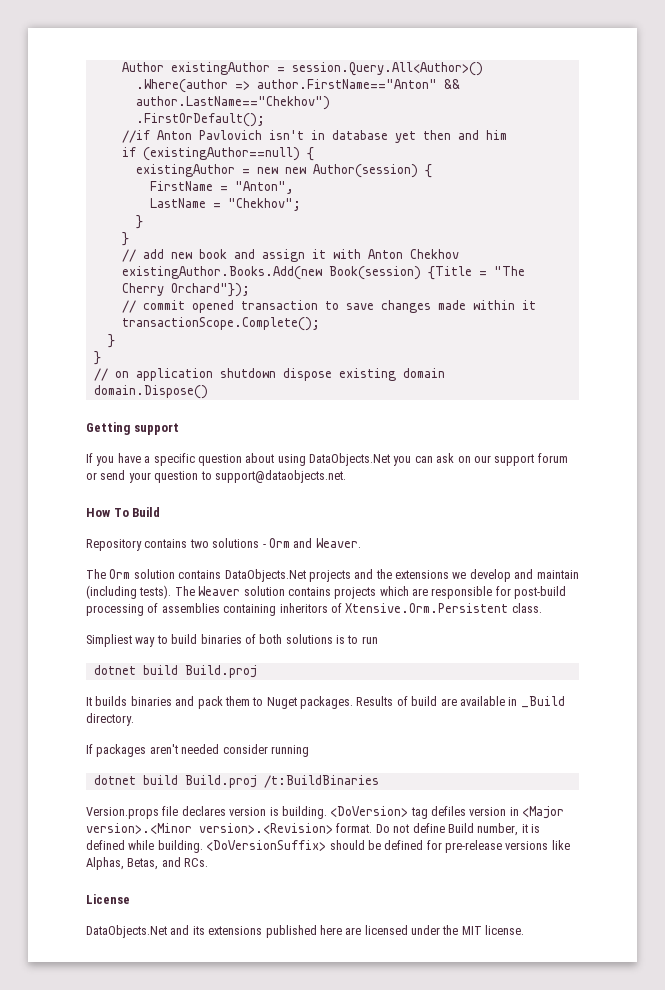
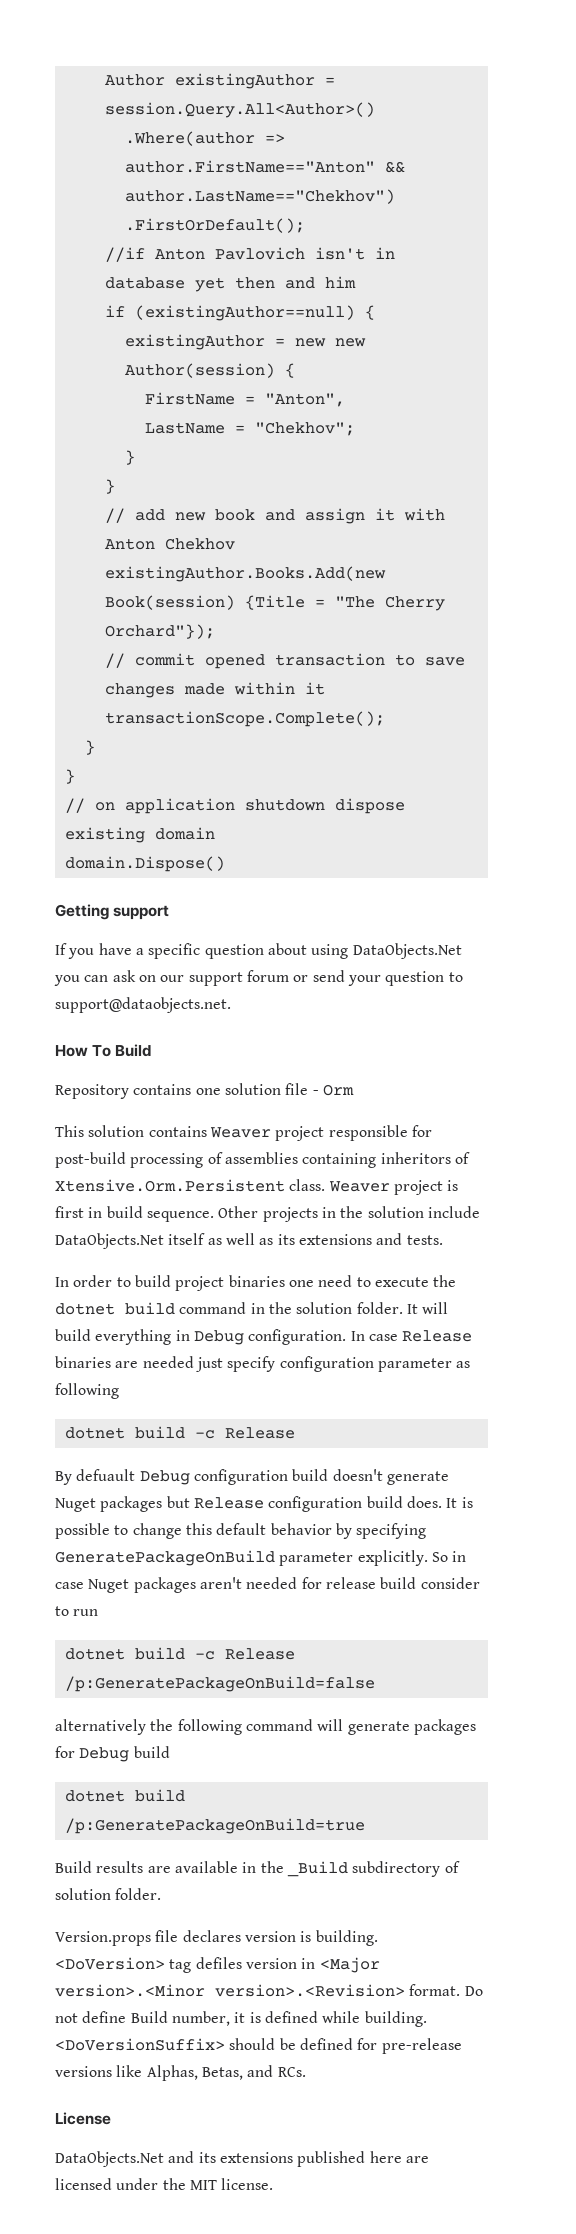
[189,538,260,548] two solutions -> [195,1083,309,1095] one solution file
[293,538,361,548] [86,569,579,582] [86,585,428,599] and Weaver. // The Orm solution contains DataObjects.Net projects and the extensions we develop and maintain (including tests). The Weaver solution contains projects which are -> [55,1125,325,1141] // This solution contains Weaver project
[86,634,378,647] [93,665,257,678] [86,696,565,709] [86,713,134,726] [86,744,309,757] [93,775,379,788] // Simpliest way to build binaries of both solutions is to run // dotnet build Build.proj // It builds binaries and pack them to Nuget packages. Results of build are available in _Build directory. // If packages aren't needed consider running // dotnet build Build.proj /t:BuildBinaries -> [328,1180,459,1195] [55,1206,480,1222] [55,1233,443,1249] [55,1275,457,1291] [55,1302,449,1315] [55,1329,473,1345] [55,1356,471,1372] [55,1383,119,1399] [64,1426,295,1439] [55,1469,449,1485] [55,1496,473,1512] [55,1523,427,1539] [55,1550,467,1566] [55,1577,480,1593] [55,1606,99,1616] [64,1647,295,1660] [64,1676,375,1692] [55,1719,476,1735] [55,1746,170,1762] [64,1789,185,1802] [64,1818,365,1834] [55,1861,460,1877] [55,1888,162,1900] Weaver project is first in build sequence. Other projects in the solution include DataObjects.Net itself as well as its extensions and tests. // In order to build project binaries one need to execute the dotnet build command in the solution folder. It will build everything in Debug configuration. In case Release binaries are needed just specify configuration parameter as following // dotnet build -c Release // By defuault Debug configuration build doesn't generate Nuget packages but Release configuration build does. It is possible to change this default behavior by specifying GeneratePackageOnBuild parameter explicitly. So in case Nuget packages aren't needed for release build consider to run // dotnet build -c Release /p:GeneratePackageOnBuild=false // alternatively the following command will generate packages for Debug build // dotnet build /p:GeneratePackageOnBuild=true // Build results are available in the _Build subdirectory of solution folder.

